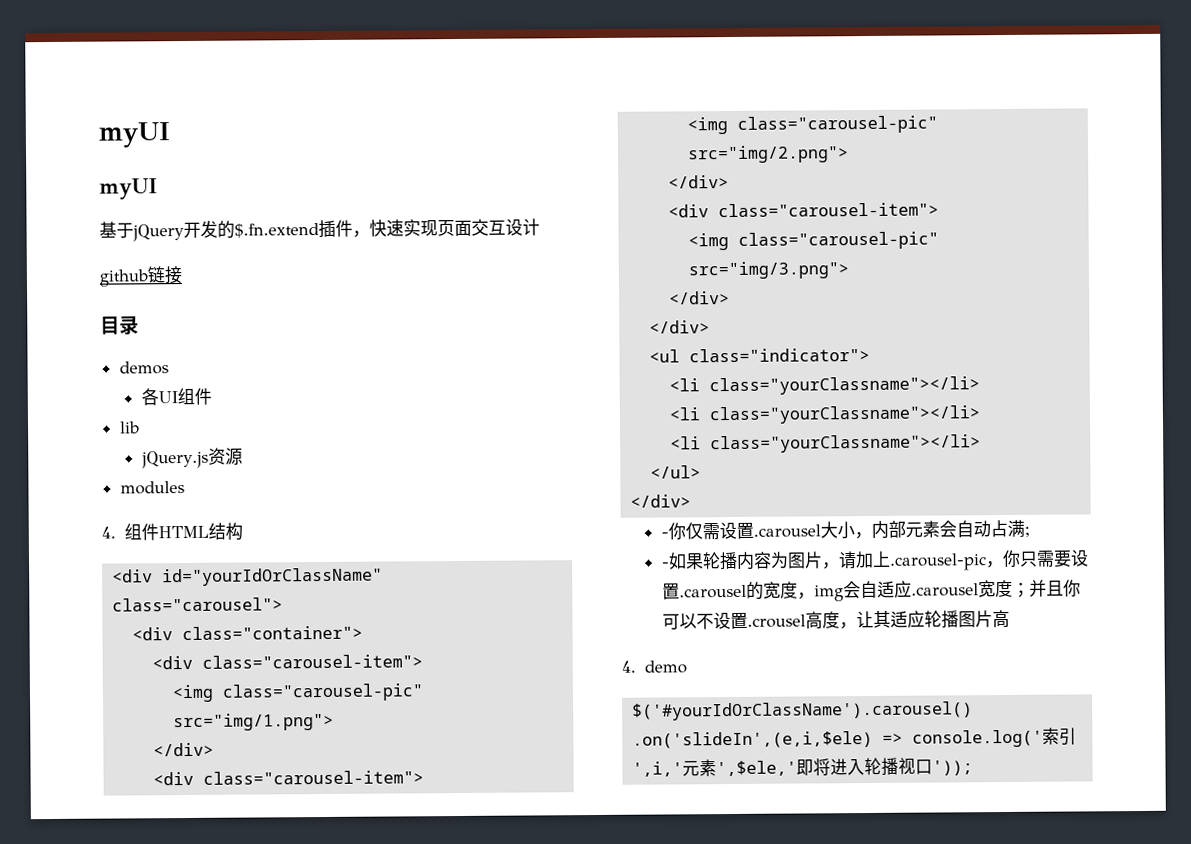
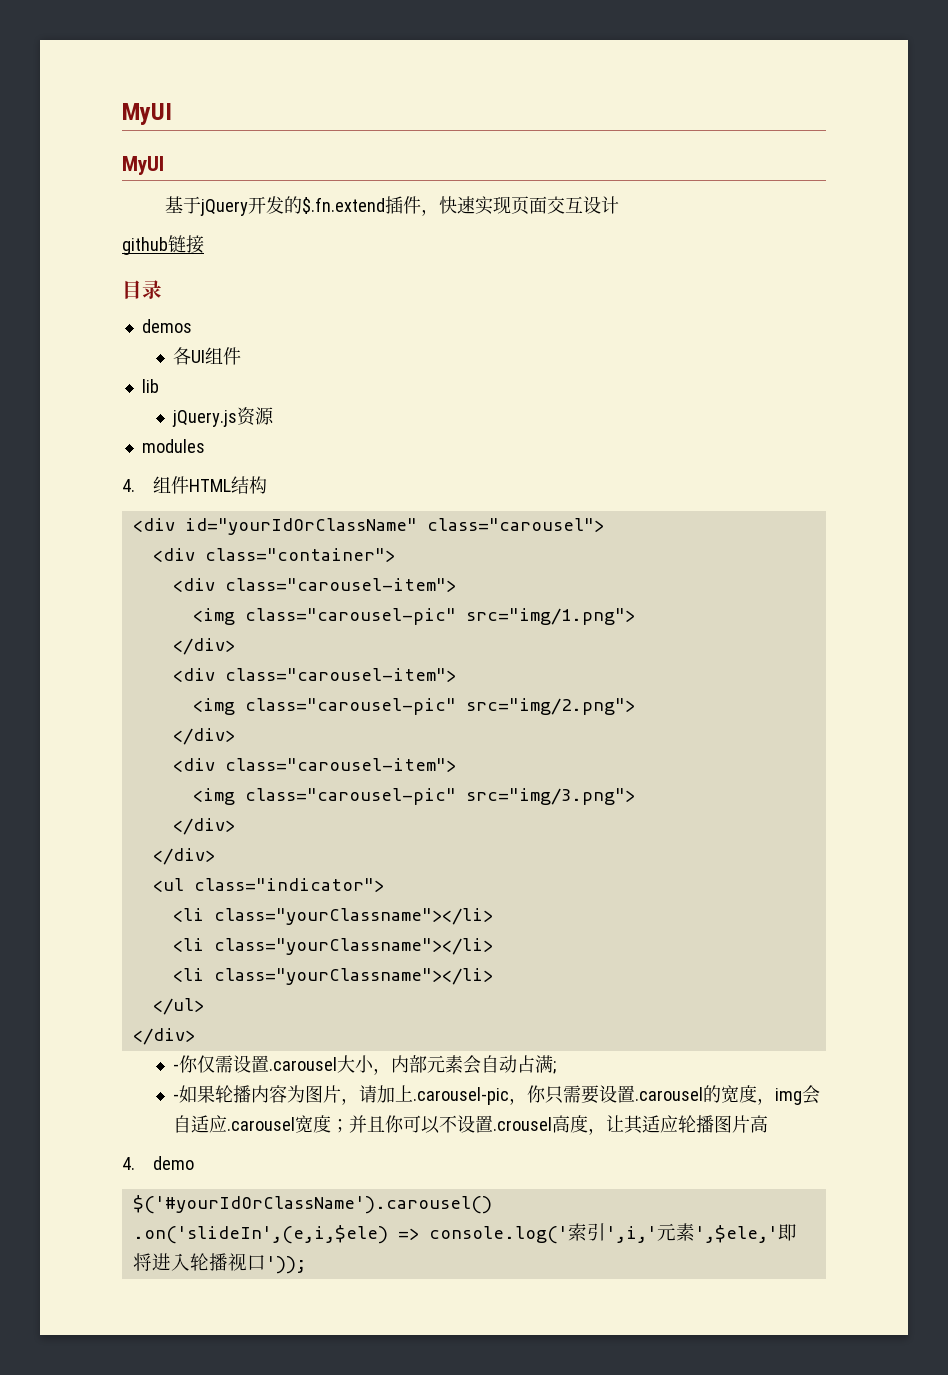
[98,122,170,148] [99,178,158,200] myUI // myUI -> [122,103,172,125] [122,156,164,175] MyUI // MyUI

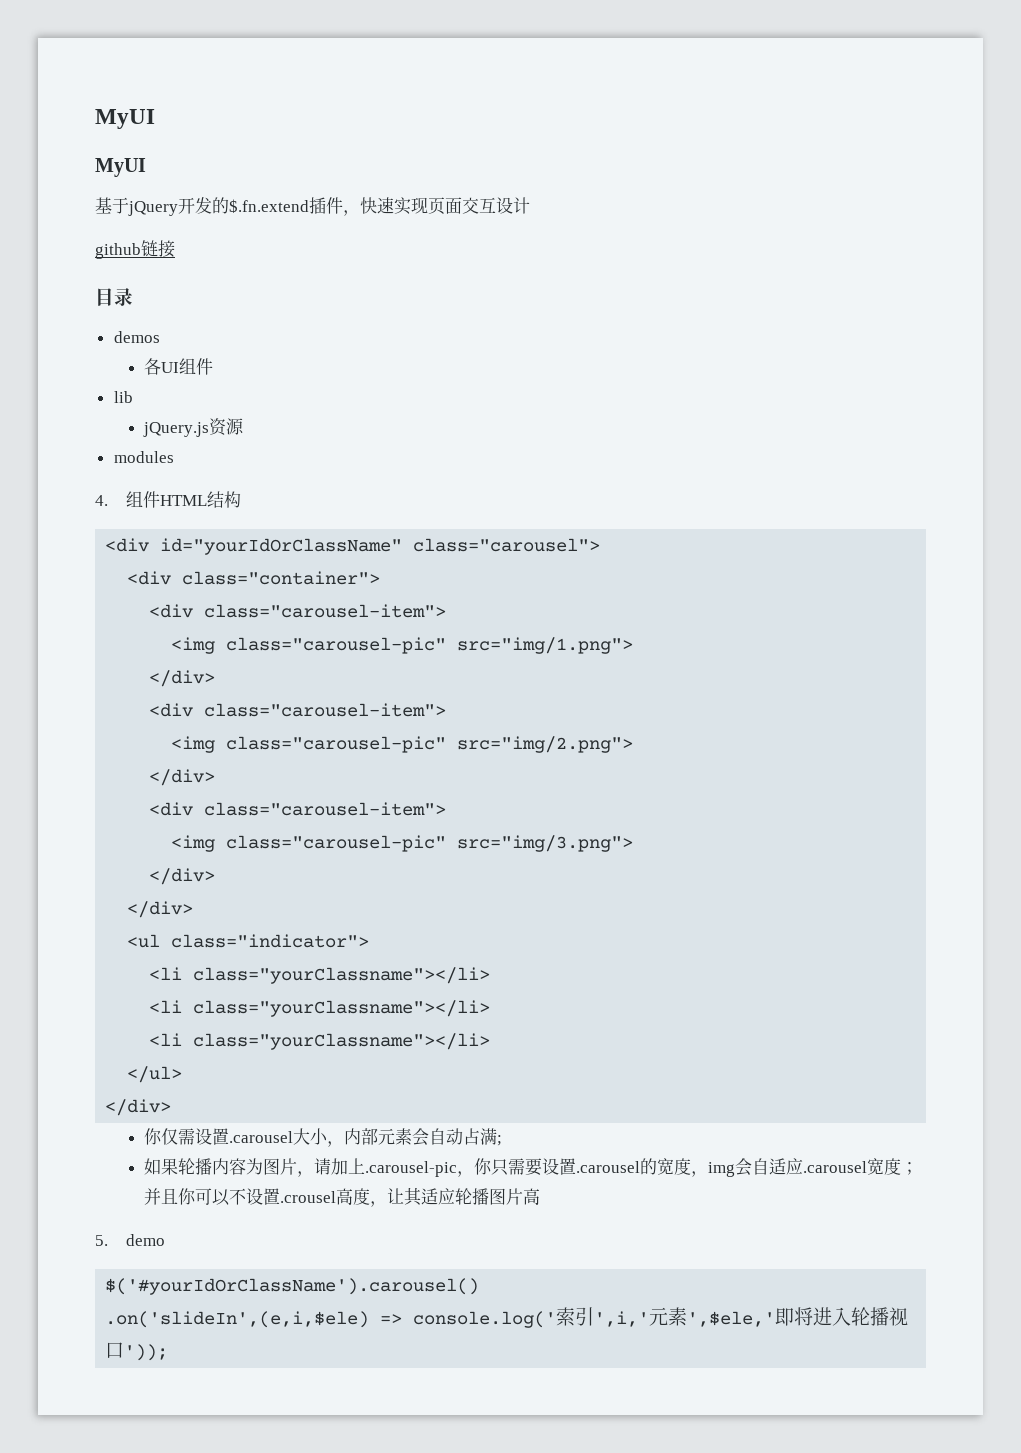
[173,1064,180,1071] - -> (172, 1107) none
[173,1094,180,1101] - -> (503, 1140) none
[122,1157,135,1170] 4. -> [95,1235,108,1246] 5.

